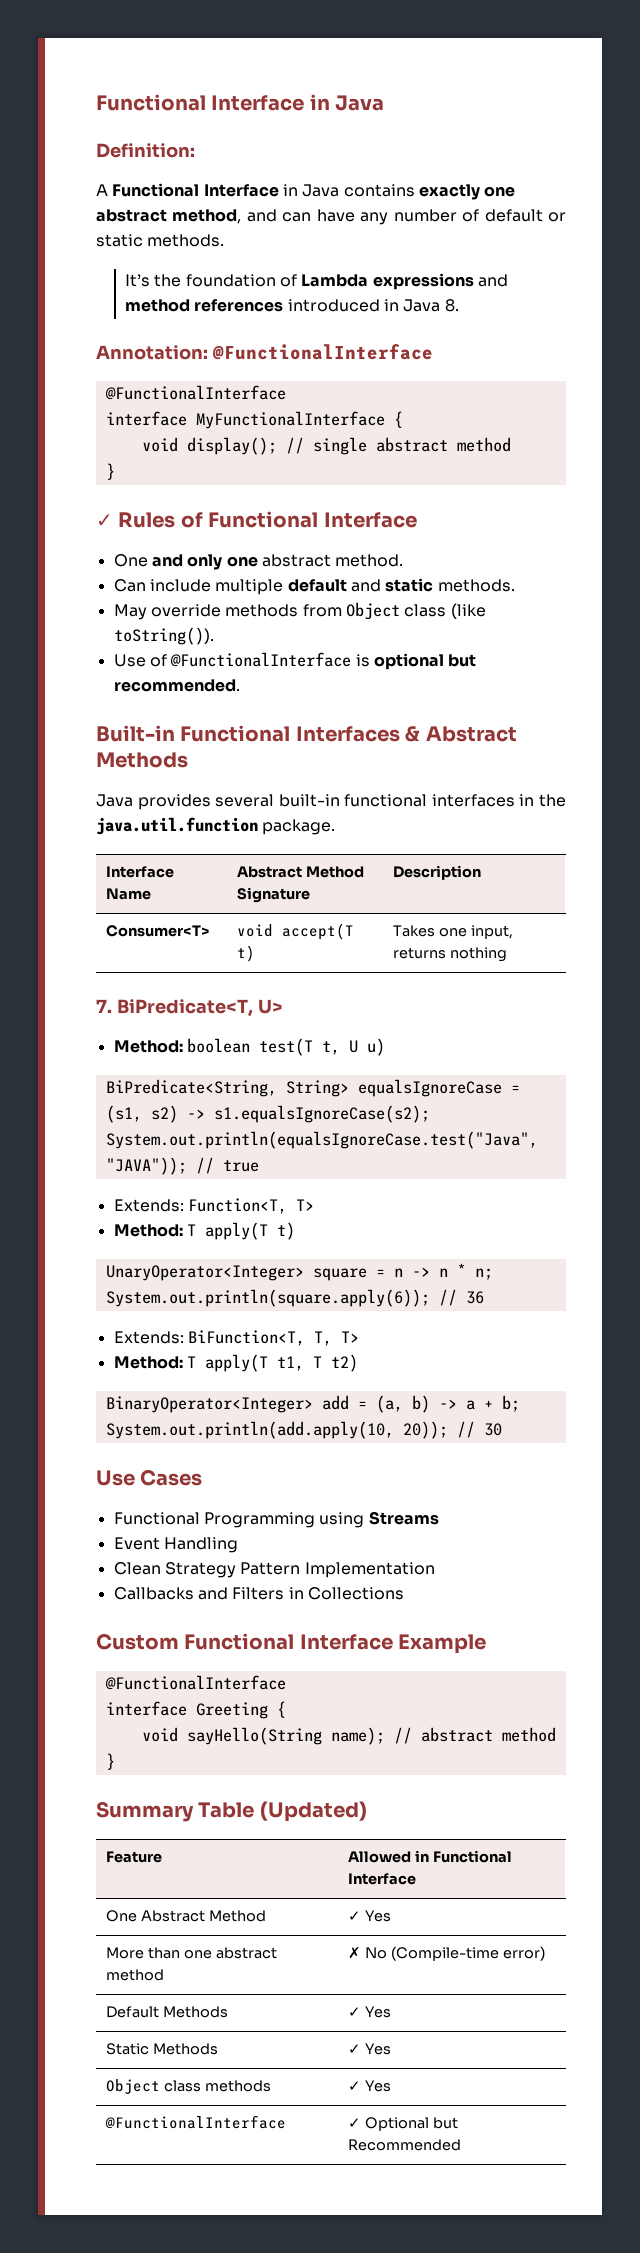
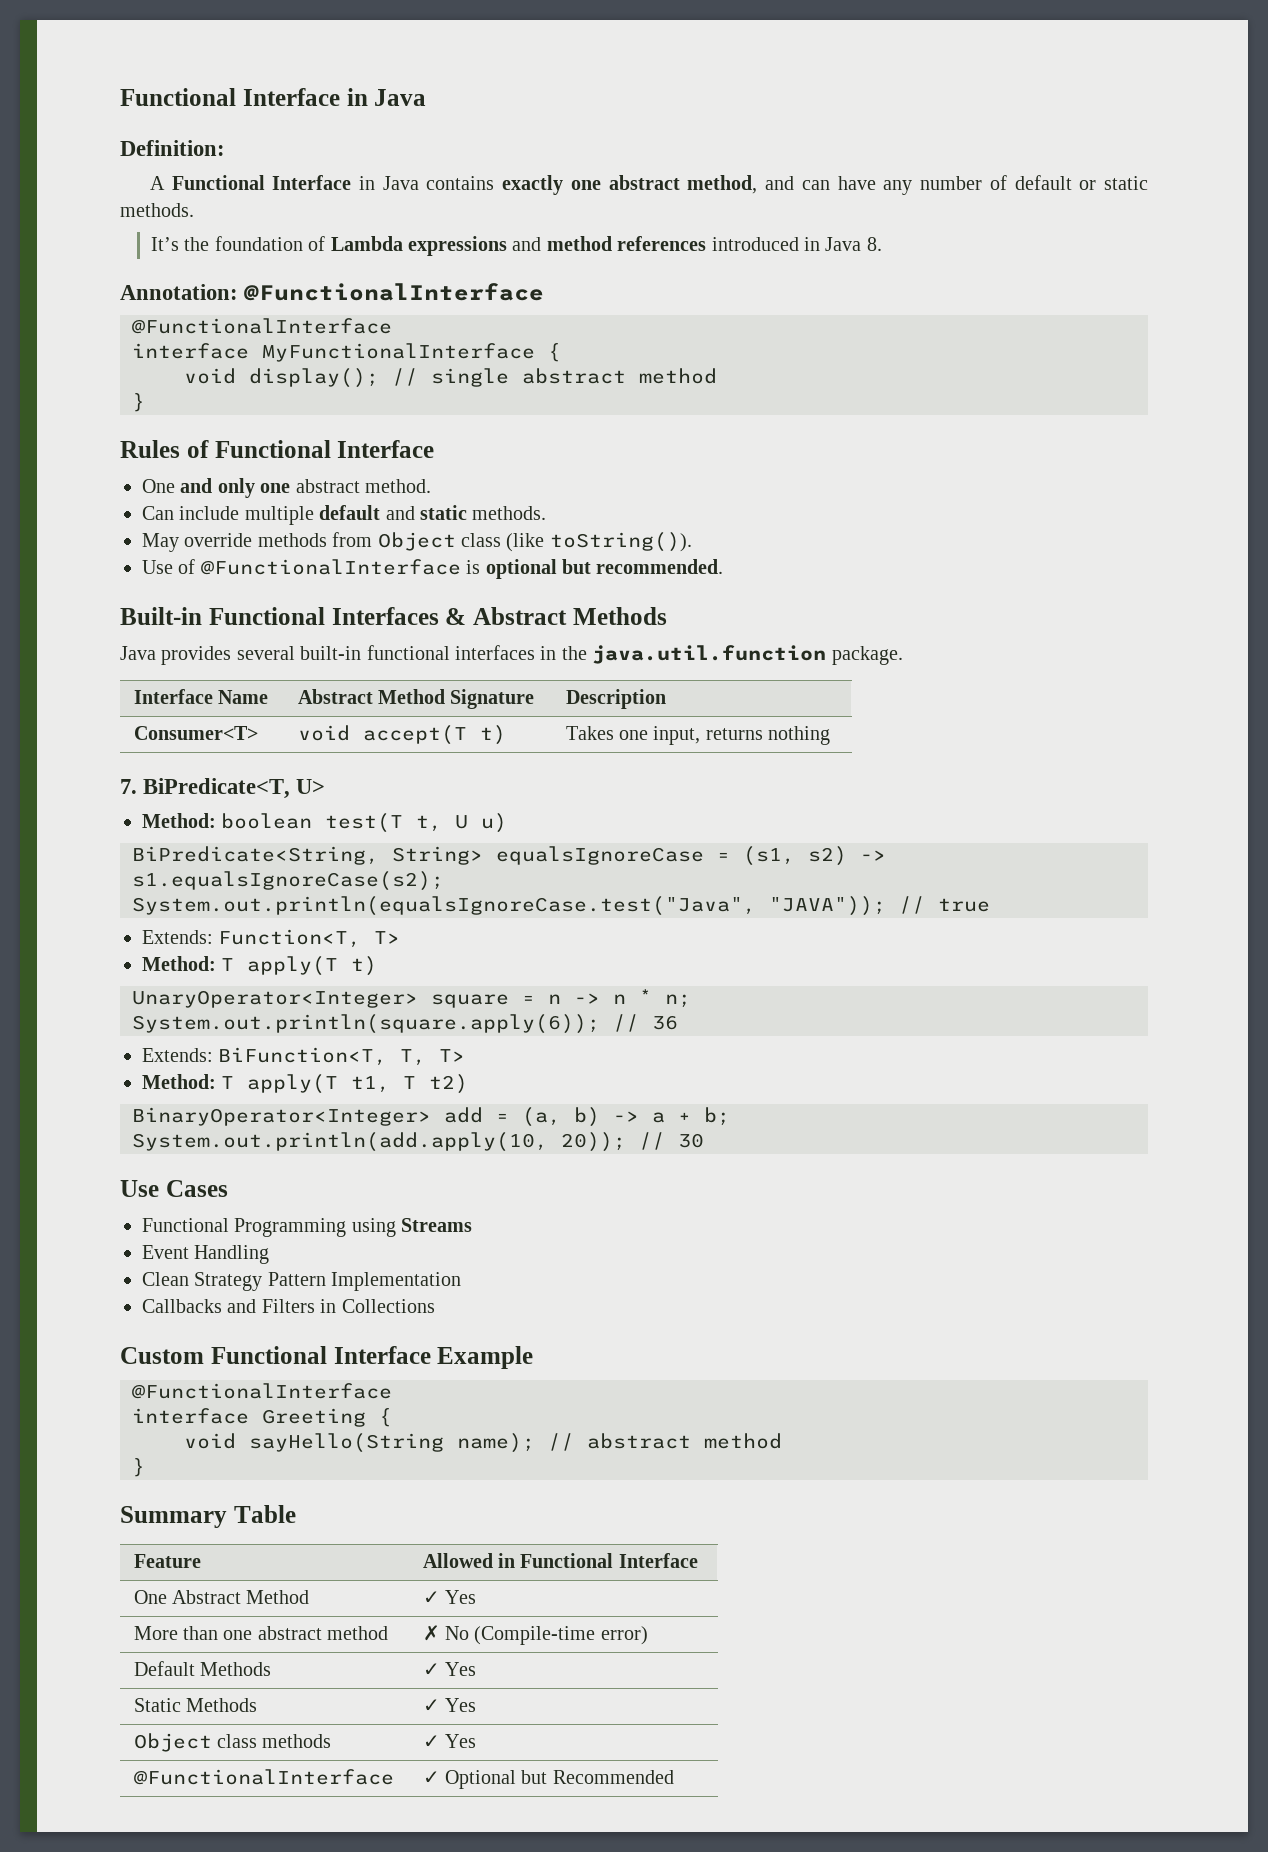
[96,514,113,527] ✓ -> (145, 402) none
[259,1801,367,1822] (Updated) -> (296, 1514) none

